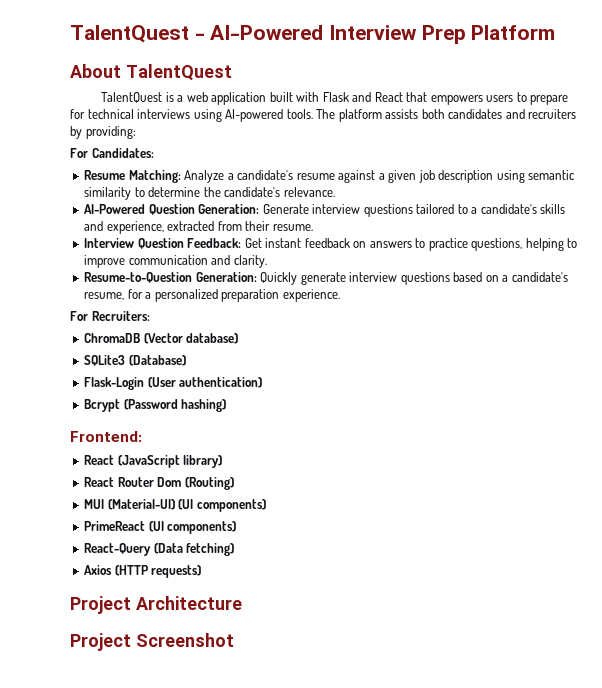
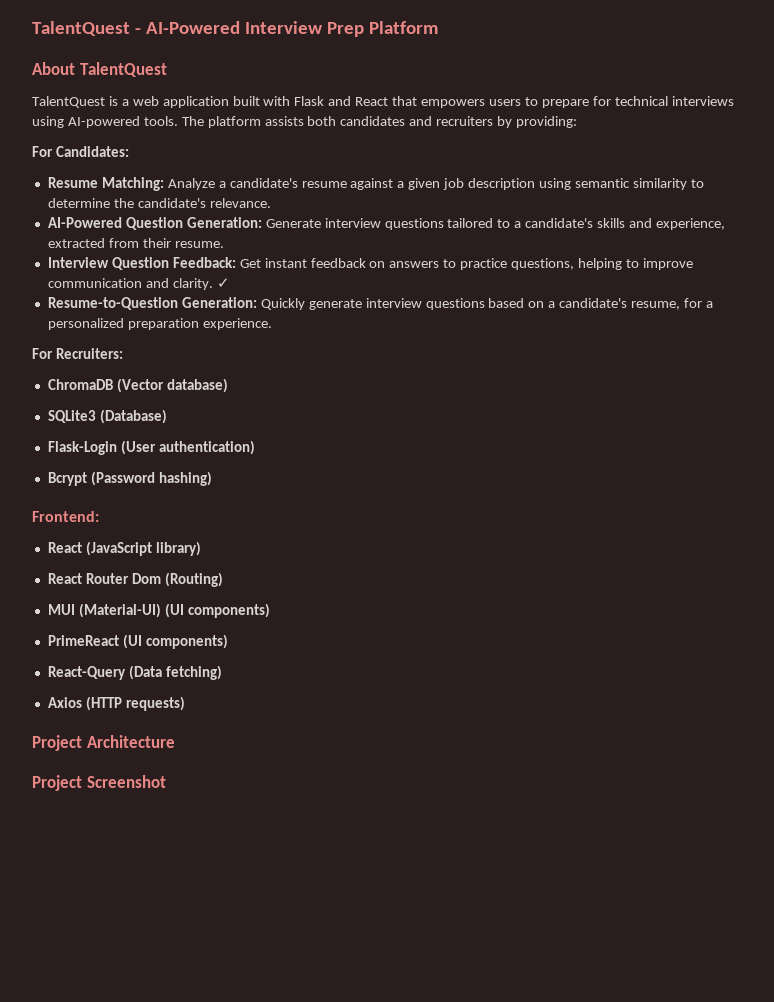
(267, 261) none -> [216,278,230,288] ✓

